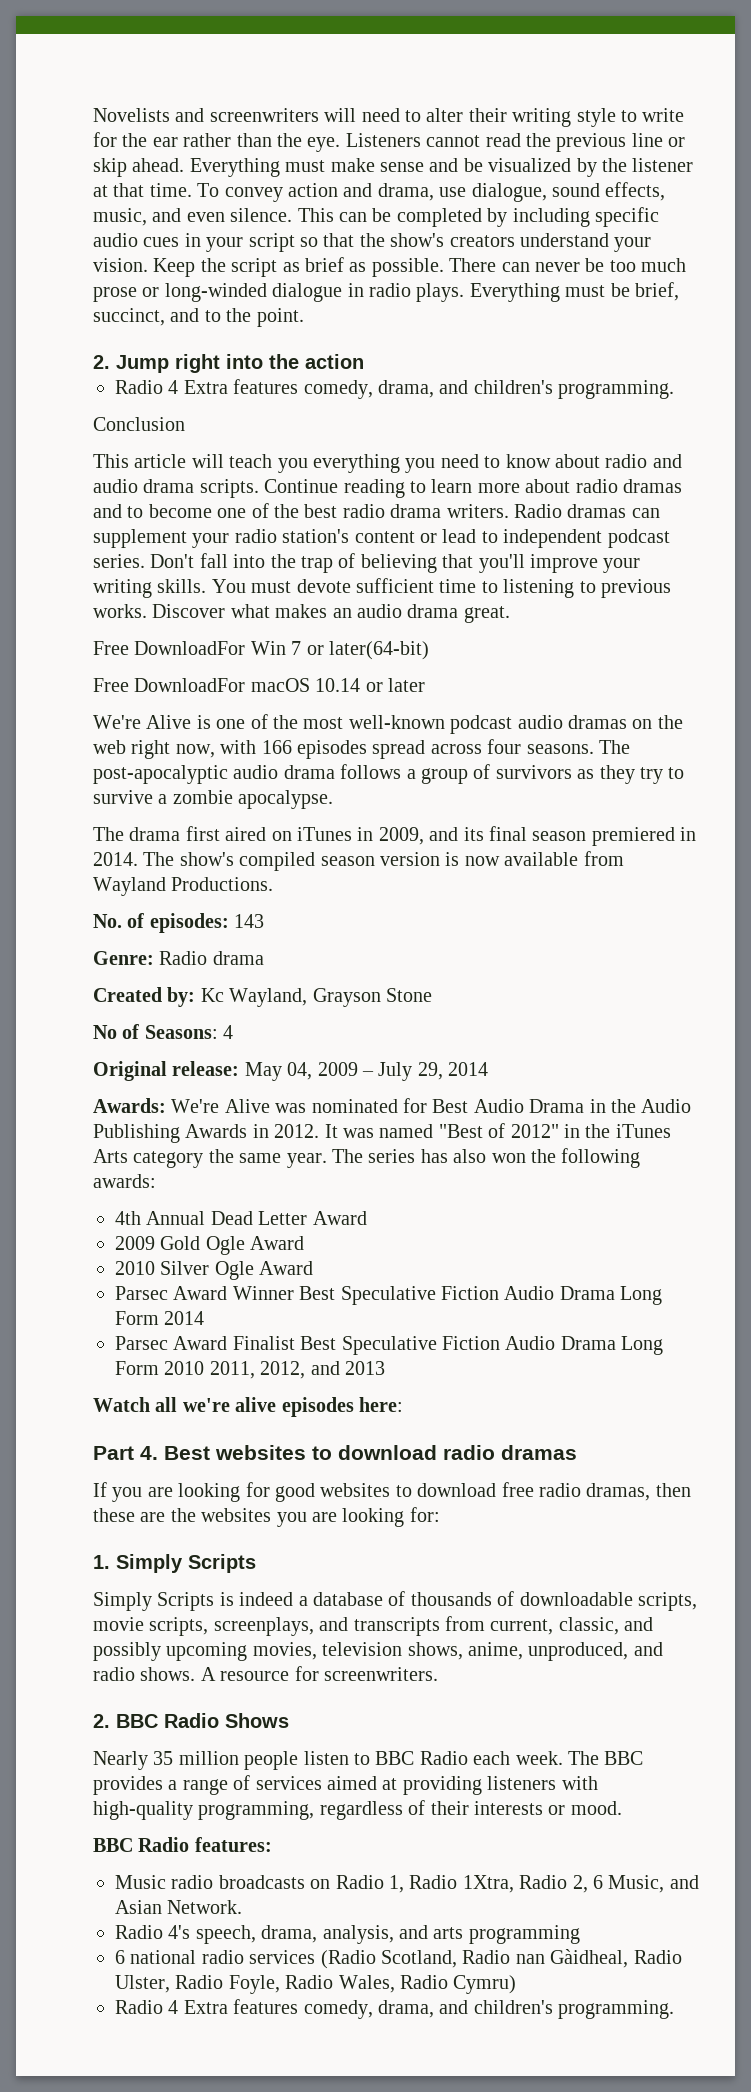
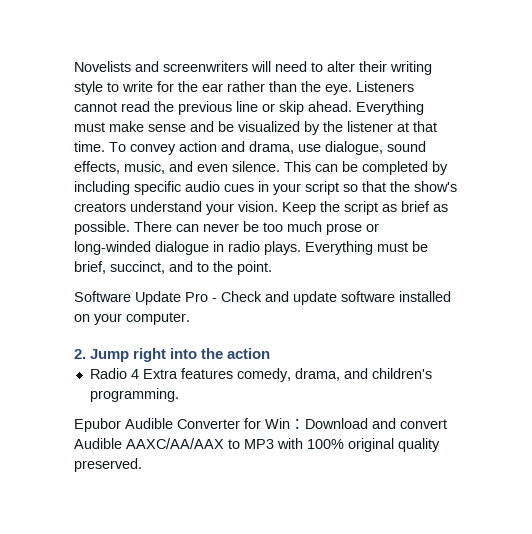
(304, 317) none -> [74,291,451,305] [74,312,190,325] // Software Update Pro - Check and update software installed on your computer.
[93,417,185,431] [93,454,682,473] [93,479,682,498] [93,503,660,518] [93,529,670,548] [93,553,641,573] [93,578,671,598] [93,604,510,623] [93,641,429,660] [93,678,425,692] [93,714,683,734] [93,739,630,759] [93,764,685,784] [93,790,334,809] [93,826,697,846] [93,851,624,871] [93,877,274,896] [93,913,265,933] [93,951,264,965] [93,987,432,1007] [93,1024,234,1039] [93,1061,489,1081] [93,1098,692,1113] [93,1123,671,1143] [93,1148,641,1168] [93,1174,156,1188] [115,1211,367,1225] [115,1236,305,1255] [115,1261,314,1280] [115,1286,663,1305] [115,1311,205,1325] [115,1336,664,1355] [115,1361,385,1379] [93,1397,403,1417] [93,1445,577,1460] [93,1482,691,1502] [93,1507,440,1527] [93,1554,256,1573] [93,1591,697,1611] [93,1616,654,1636] [93,1642,663,1661] [93,1666,438,1681] [93,1713,289,1728] [93,1751,644,1770] [93,1775,598,1795] [93,1800,622,1820] [93,1837,272,1852] [115,1875,699,1893] [115,1900,243,1914] [115,1925,580,1944] [115,1949,682,1969] [115,1975,517,1994] [115,1999,675,2019] Conclusion // This article will teach you everything you need to know about radio and audio drama scripts. Continue reading to learn more about radio dramas and to become one of the best radio drama writers. Radio dramas can supplement your radio station's content or lead to independent podcast series. Don't fall into the trap of believing that you'll improve your writing skills. You must devote sufficient time to listening to previous works. Discover what makes an audio drama great. // Free DownloadFor Win 7 or later(64-bit) // Free DownloadFor macOS 10.14 or later // We're Alive is one of the most well-known podcast audio dramas on the web right now, with 166 episodes spread across four seasons. The post-apocalyptic audio drama follows a group of survivors as they try to survive a zombie apocalypse. // The drama first aired on iTunes in 2009, and its final season premiered in 2014. The show's compiled season version is now available from Wayland Productions. // No. of episodes: 143 // Genre: Radio drama // Created by: Kc Wayland, Grayson Stone // No of Seasons: 4 // Original release: May 04, 2009 – July 29, 2014 // Awards: We're Alive was nominated for Best Audio Drama in the Audio Publishing Awards in 2012. It was named "Best of 2012" in the iTunes Arts category the same year. The series has also won the following awards: // 4th Annual Dead Letter Award // 2009 Gold Ogle Award // 2010 Silver Ogle Award // Parsec Award Winner Best Speculative Fiction Audio Drama Long Form 2014 // Parsec Award Finalist Best Speculative Fiction Audio Drama Long Form 2010 2011, 2012, and 2013 // Watch all we're alive episodes here: // Part 4. Best websites to download radio dramas // If you are looking for good websites to download free radio dramas, then these are the websites you are looking for: // 1. Simply Scripts // Simply Scripts is indeed a database of thousands of downloadable scripts, movie scripts, screenplays, and transcripts from current, classic, and possibly upcoming movies, television shows, anime, unproduced, and radio shows. A resource for screenwriters. // 2. BBC Radio Shows // Nearly 35 million people listen to BBC Radio each week. The BBC provides a range of services aimed at providing listeners with high-quality programming, regardless of their interests or mood. // BBC Radio features: // Music radio broadcasts on Radio 1, Radio 1Xtra, Radio 2, 6 Music, and Asian Network. // Radio 4's speech, drama, analysis, and arts programming // 6 national radio services (Radio Scotland, Radio nan Gàidheal, Radio Ulster, Radio Foyle, Radio Wales, Radio Cymru) // Radio 4 Extra features comedy, drama, and children's programming. -> [74,418,447,432] [74,438,440,452] [74,458,142,472] Epubor Audible Converter for Win：Download and convert Audible AAXC/AA/AAX to MP3 with 100% original quality preserved.

